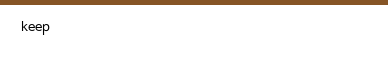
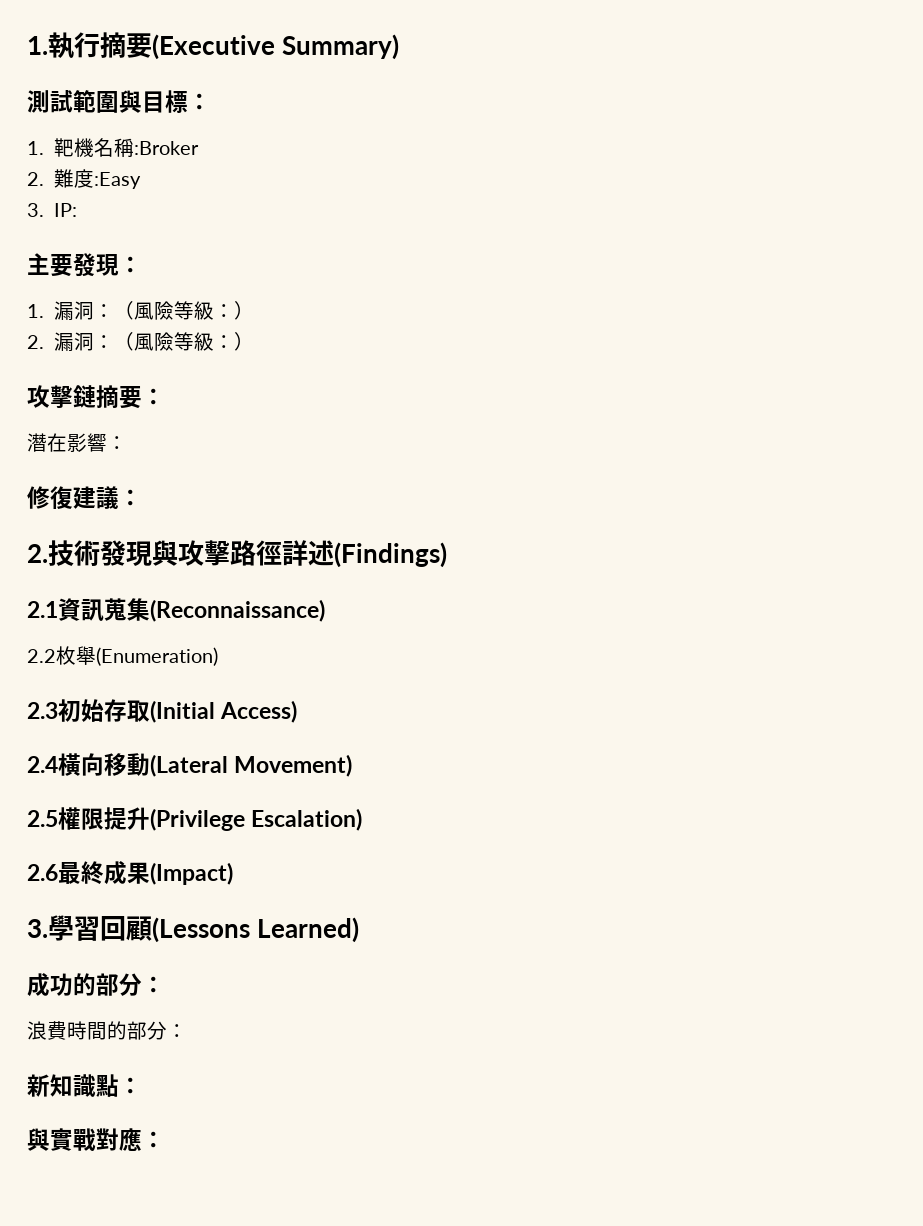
[21,21,50,35] keep -> [27,32,400,60] [27,90,211,113] [27,138,199,157] [27,169,141,189] [27,203,77,217] [27,253,142,277] [27,301,254,320] [27,332,254,351] [27,385,165,409] [27,433,127,452] [27,486,142,509] [27,540,447,568] [27,598,325,622] [27,646,218,666] [27,699,298,723] [27,753,353,777] [27,807,363,831] [27,861,233,885] [27,915,360,943] [27,973,165,997] [27,1021,187,1040] [27,1074,142,1097] [27,1128,165,1152] 1.執行摘要(Executive Summary) // 測試範圍與目標： // 1.靶機名稱:Broker // 2.難度:Easy // 3. IP: // 主要發現： // 1.漏洞：（風險等級：） // 2.漏洞：（風險等級：） // 攻擊鏈摘要： // 潛在影響： // 修復建議： // 2.技術發現與攻擊路徑詳述(Findings) // 2.1資訊蒐集(Reconnaissance) // 2.2枚舉(Enumeration) // 2.3初始存取(Initial Access) // 2.4橫向移動(Lateral Movement) // 2.5權限提升(Privilege Escalation) // 2.6最終成果(Impact) // 3.學習回顧(Lessons Learned) // 成功的部分： // 浪費時間的部分： // 新知識點： // 與實戰對應：

